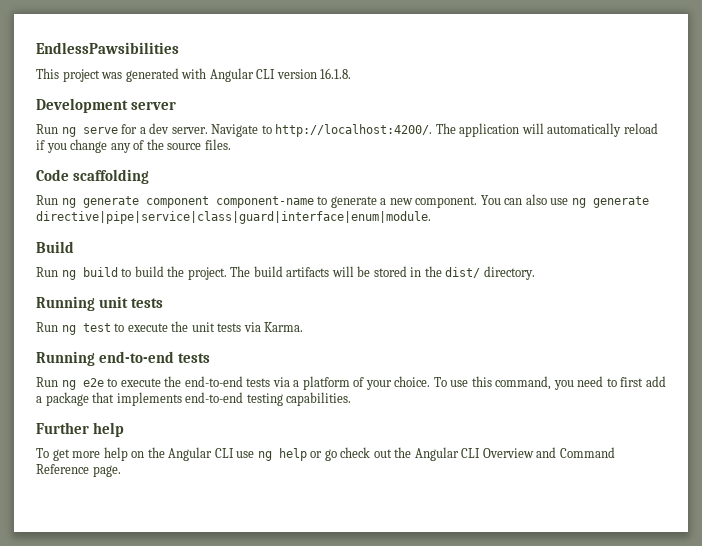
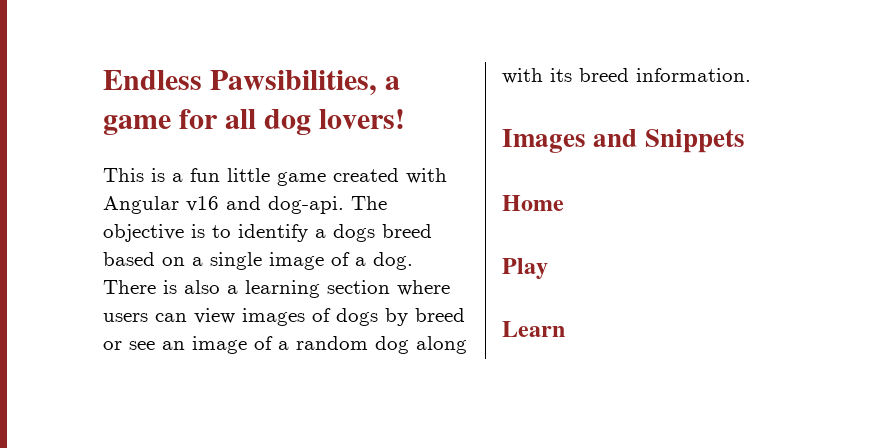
[36,42,179,54] [36,68,352,82] [36,98,176,113] [36,123,658,137] [36,139,231,153] [36,169,149,184] [36,194,649,208] [36,211,431,224] [36,241,74,253] [36,266,535,280] [36,296,163,311] [36,321,304,335] [36,351,210,366] [36,376,666,390] [36,392,352,406] [36,422,124,437] [36,447,615,461] [36,464,121,477] EndlessPawsibilities // This project was generated with Angular CLI version 16.1.8. // Development server // Run ng serve for a dev server. Navigate to http://localhost:4200/. The application will automatically reload if you change any of the source files. // Code scaffolding // Run ng generate component component-name to generate a new component. You can also use ng generate directive|pipe|service|class|guard|interface|enum|module. // Build // Run ng build to build the project. The build artifacts will be stored in the dist/ directory. // Running unit tests // Run ng test to execute the unit tests via Karma. // Running end-to-end tests // Run ng e2e to execute the end-to-end tests via a platform of your choice. To use this command, you need to first add a package that implements end-to-end testing capabilities. // Further help // To get more help on the Angular CLI use ng help or go check out the Angular CLI Overview and Command Reference page. -> [103,70,401,96] [103,109,406,135] [103,168,447,186] [103,196,387,214] [103,224,432,242] [103,252,413,270] [103,280,450,298] [103,308,465,326] [103,336,467,354] [502,68,751,84] [502,129,745,153] [502,195,564,211] [502,258,548,279] [502,321,565,337] Endless Pawsibilities, a game for all dog lovers! // This is a fun little game created with Angular v16 and dog-api. The objective is to identify a dogs breed based on a single image of a dog. There is also a learning section where users can view images of dogs by breed or see an image of a random dog along with its breed information. // Images and Snippets // Home // Play // Learn

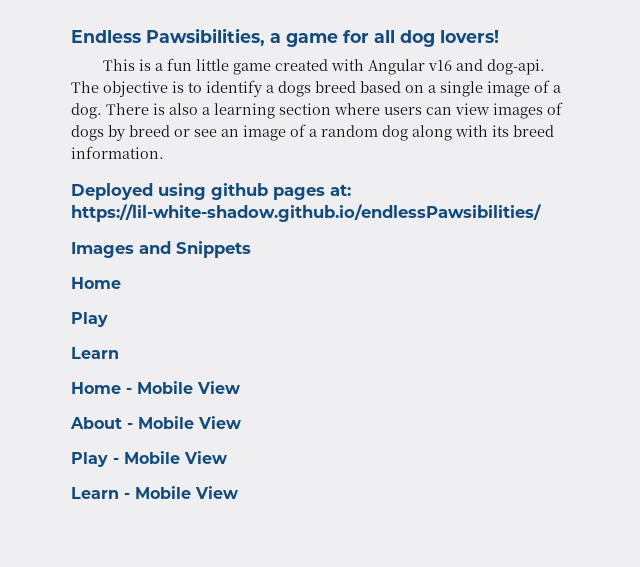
(751, 75) none -> [71,183,351,200] [71,204,542,222] // Deployed using github pages at: https://lil-white-shadow.github.io/endlessPawsibilities/
(565, 329) none -> [71,381,240,394] [70,416,241,429] [71,451,227,467] [71,486,238,499] // Home - Mobile View // About - Mobile View // Play - Mobile View // Learn - Mobile View

